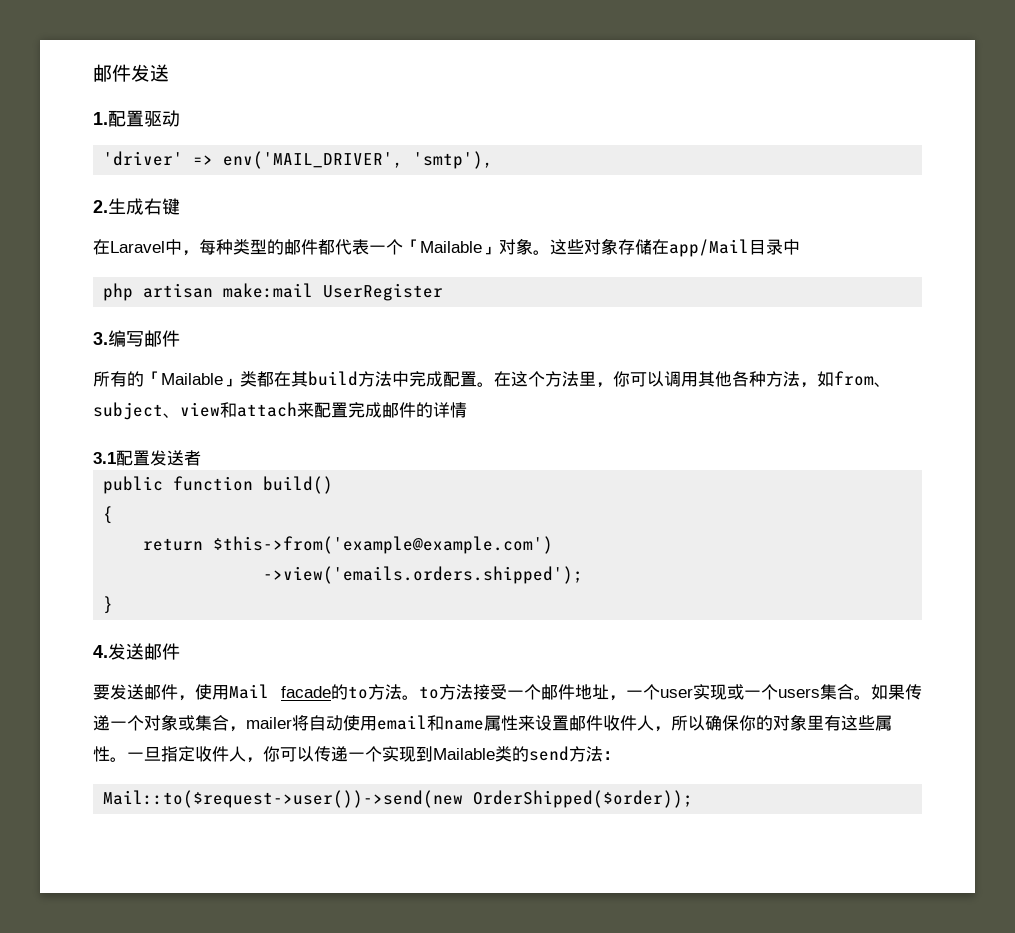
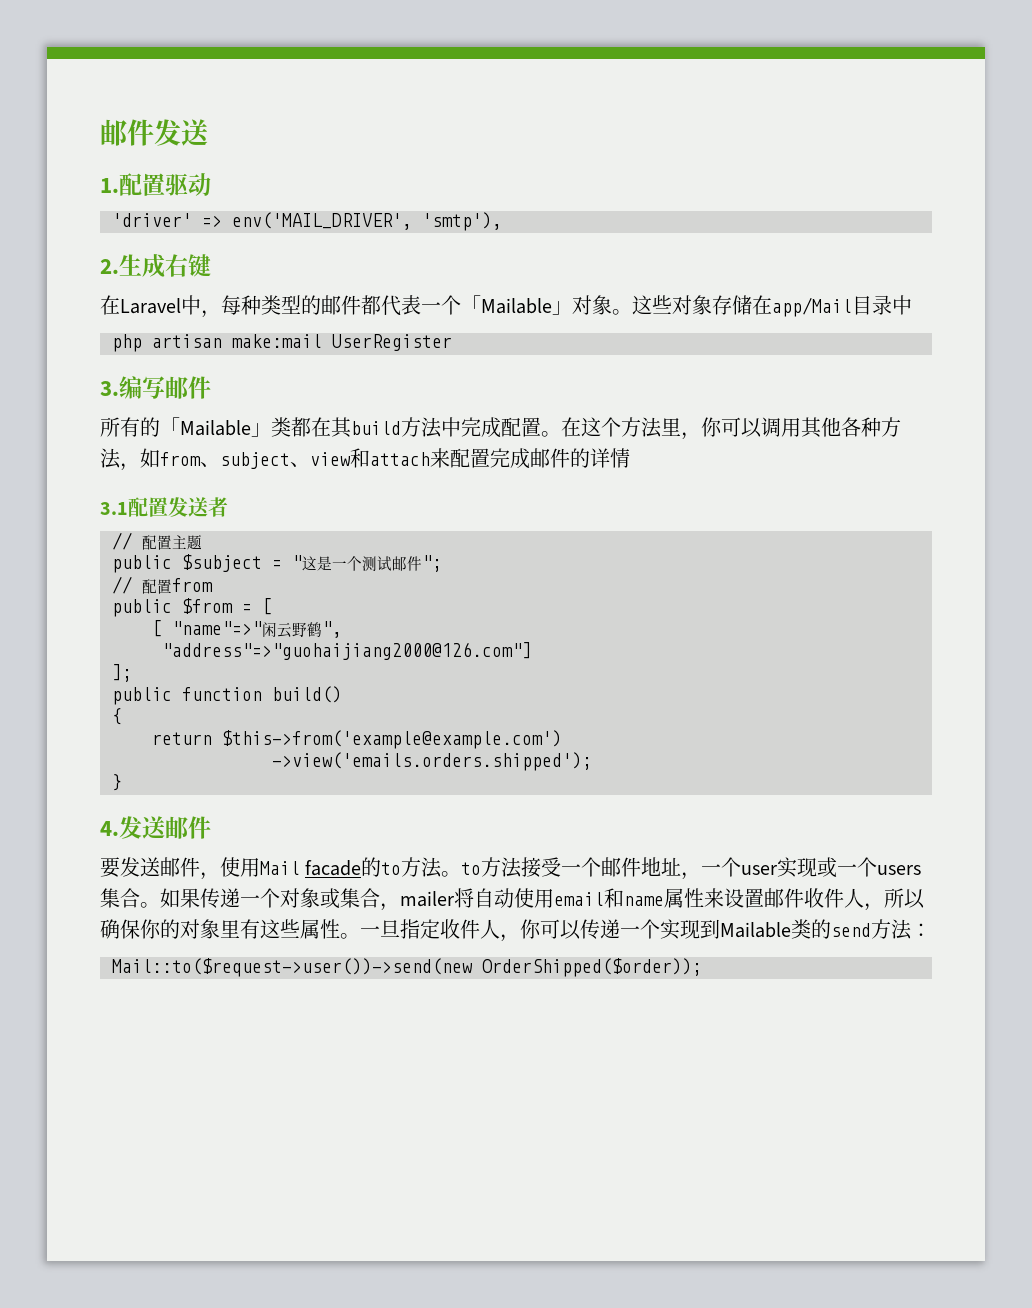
(201, 458) none -> [112,532,202,550] [112,554,442,573] [112,576,213,594] [112,598,272,617] [152,620,342,638] [162,642,532,660] [112,664,132,682] // // 配置主题 // public $subject = "这是一个测试邮件"; // // 配置from // public $from = [ // [ "name"=>"闲云野鹤", // "address"=>"guohaijiang2000@126.com"] // ];

